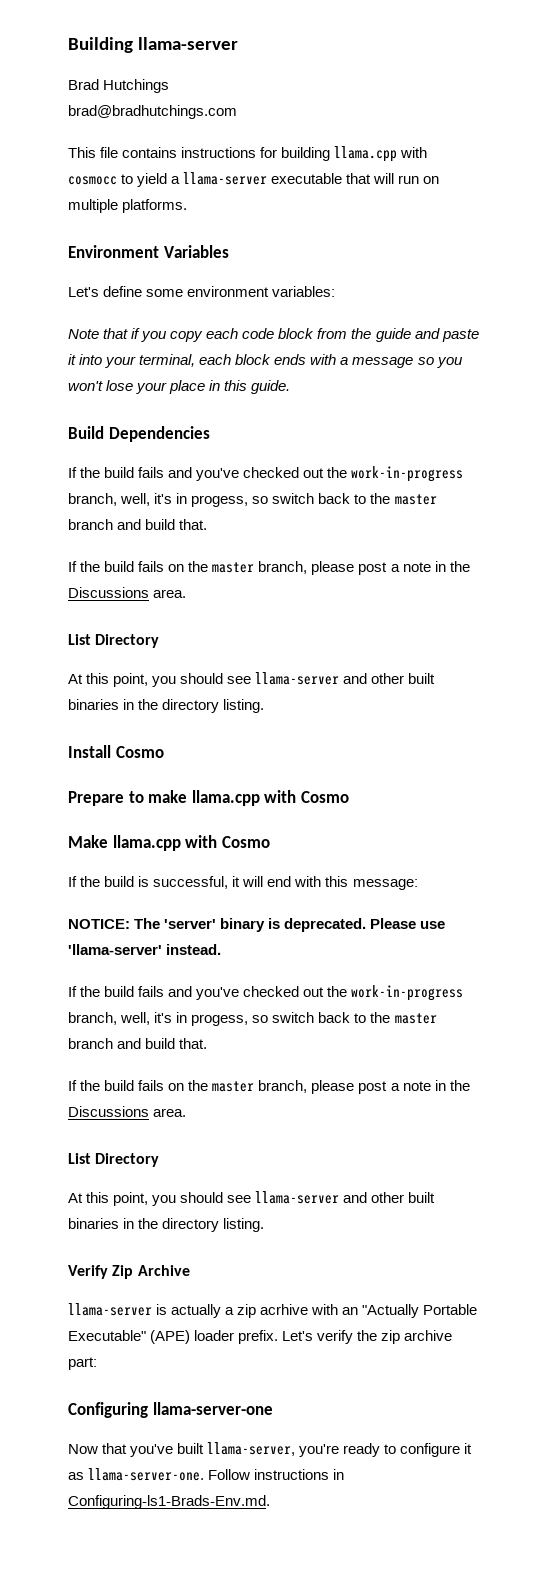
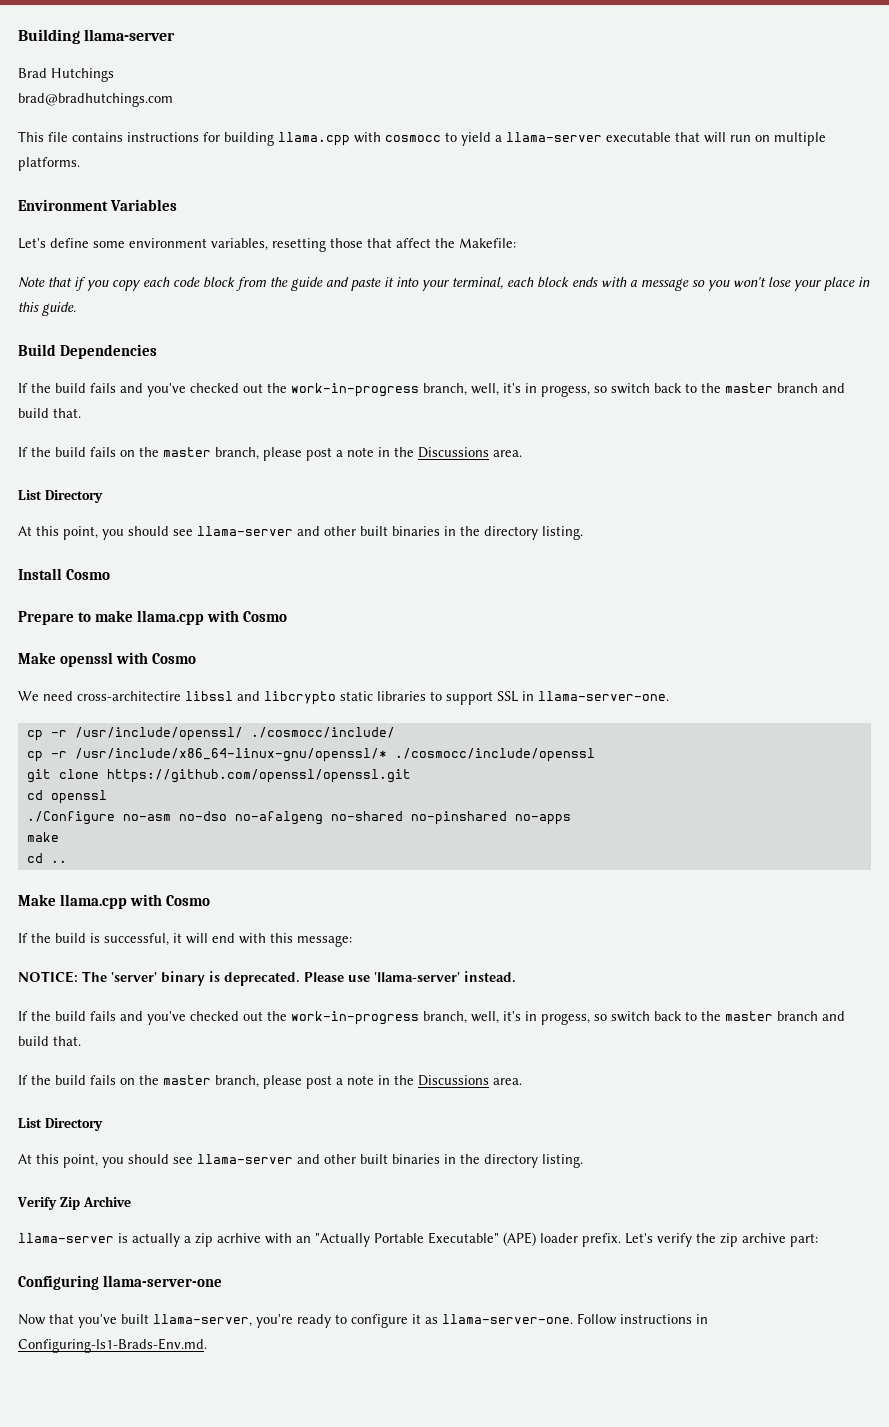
[272,286,336,297] variables: -> [211,238,516,252] variables, resetting those that affect the Makefile:
(349, 797) none -> [18,652,197,667] [18,691,669,705] [26,727,395,741] [26,748,595,762] [26,769,411,783] [26,790,107,804] [26,811,571,825] [26,832,59,842] [26,853,67,863] // Make openssl with Cosmo // We need cross-architectire libssl and libcrypto static libraries to support SSL in llama-server-one. // cp -r /usr/include/openssl/ ./cosmocc/include/ // cp -r /usr/include/x86_64-linux-gnu/openssl/* ./cosmocc/include/openssl // git clone https://github.com/openssl/openssl.git // cd openssl // ./Configure no-asm no-dso no-afalgeng no-shared no-pinshared no-apps // make // cd ..

